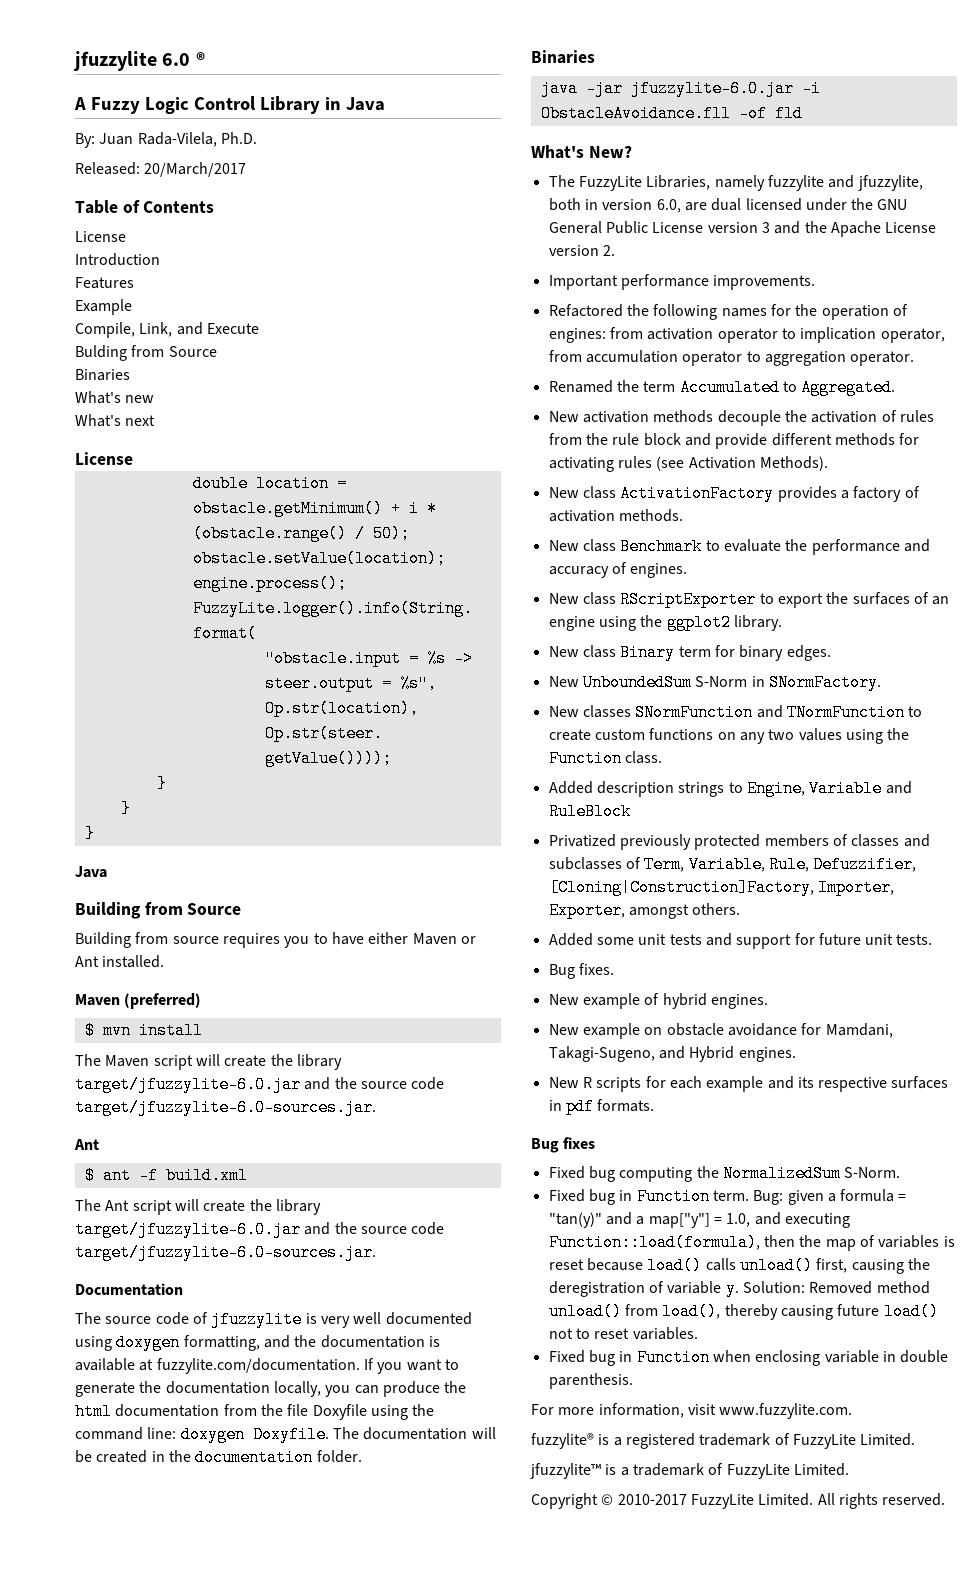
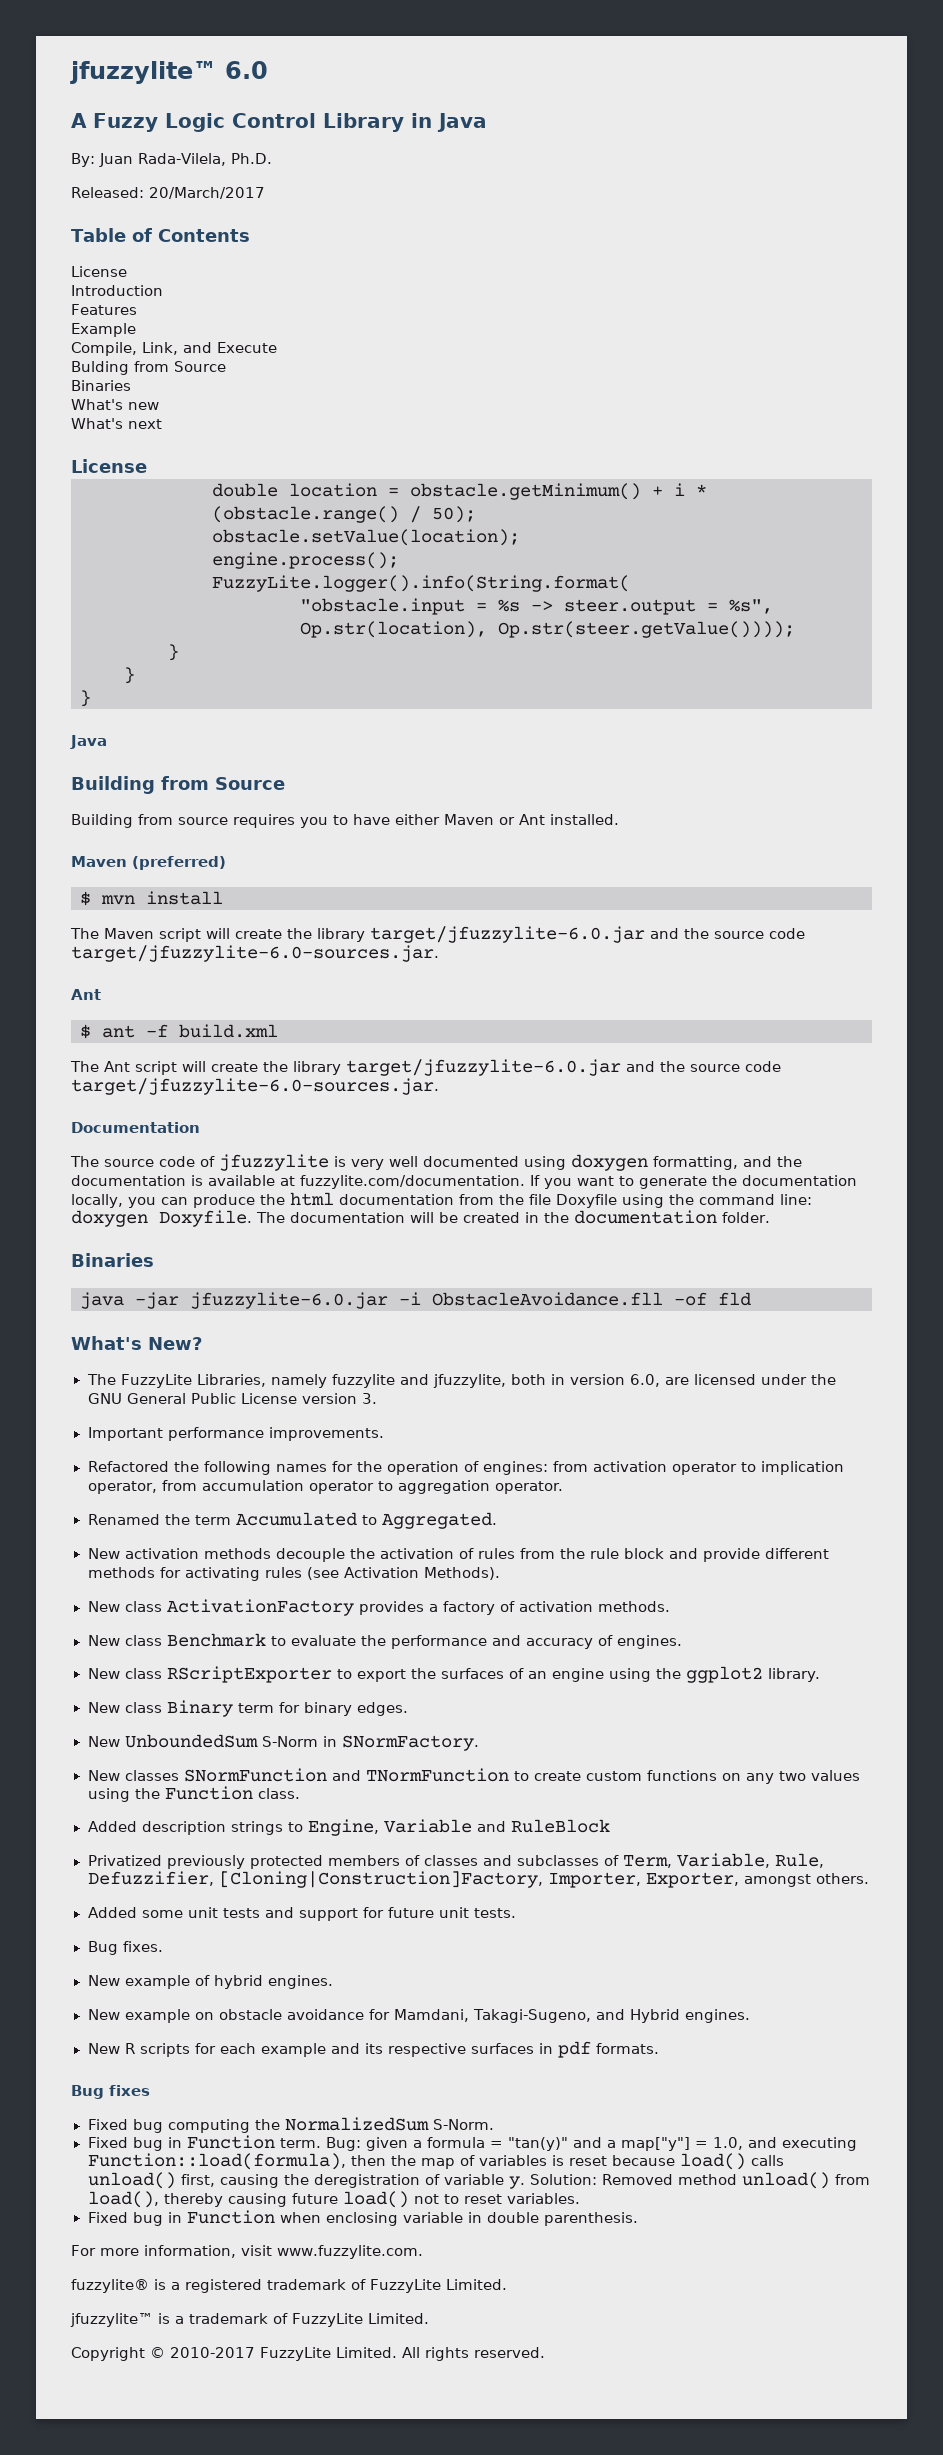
[73,51,157,71] jfuzzylite -> [70,61,217,84] jfuzzylite™
[195,52,205,66] ® -> (268, 70) none
[711,198,742,211] dual -> (689, 1381) none
[761,221,937,237] [548,245,615,256] 3 and the Apache License version 2. -> [361,1393,377,1404] 3.

